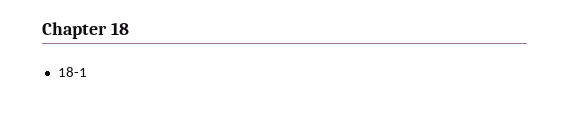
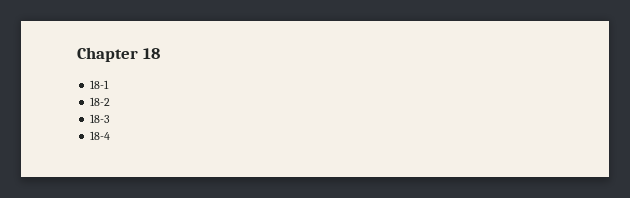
(87, 72) none -> [90,97,111,106] [90,114,111,123] [90,131,111,140] // 18-2 // 18-3 // 18-4

